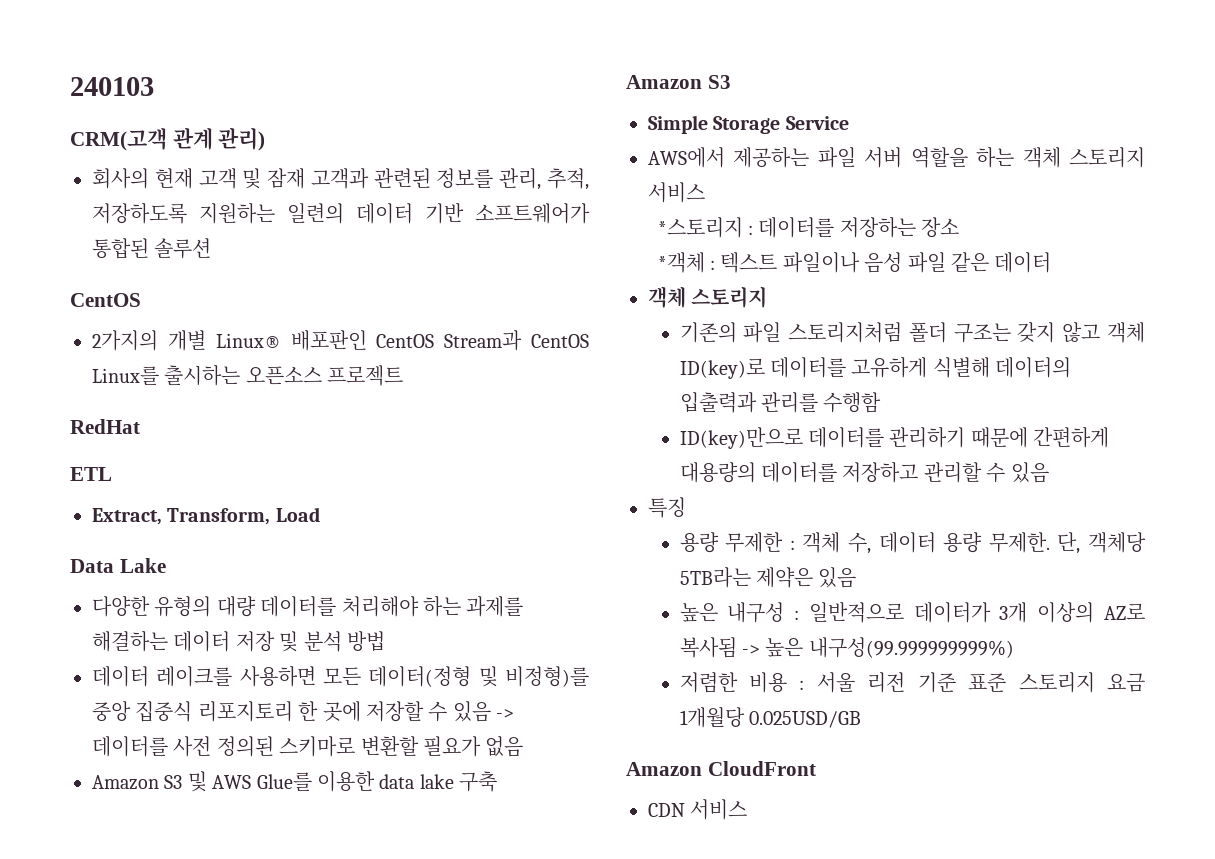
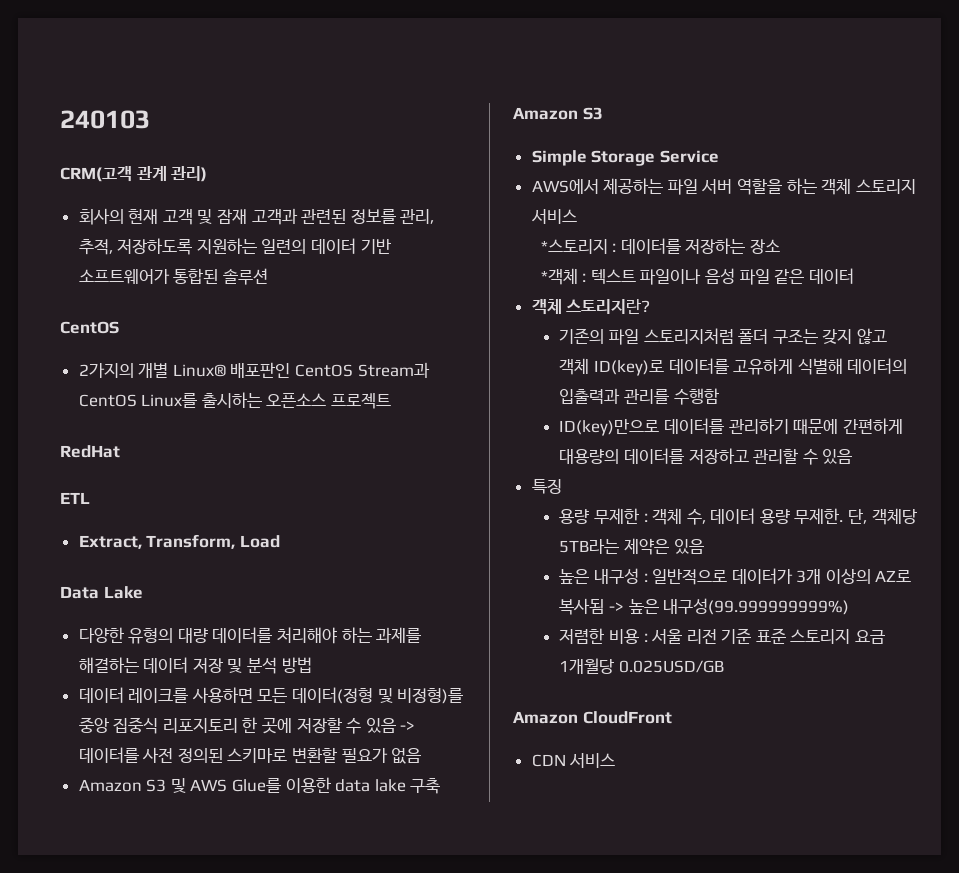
[691,286,768,308] 스토리지 -> [566,299,651,314] 스토리지란?

